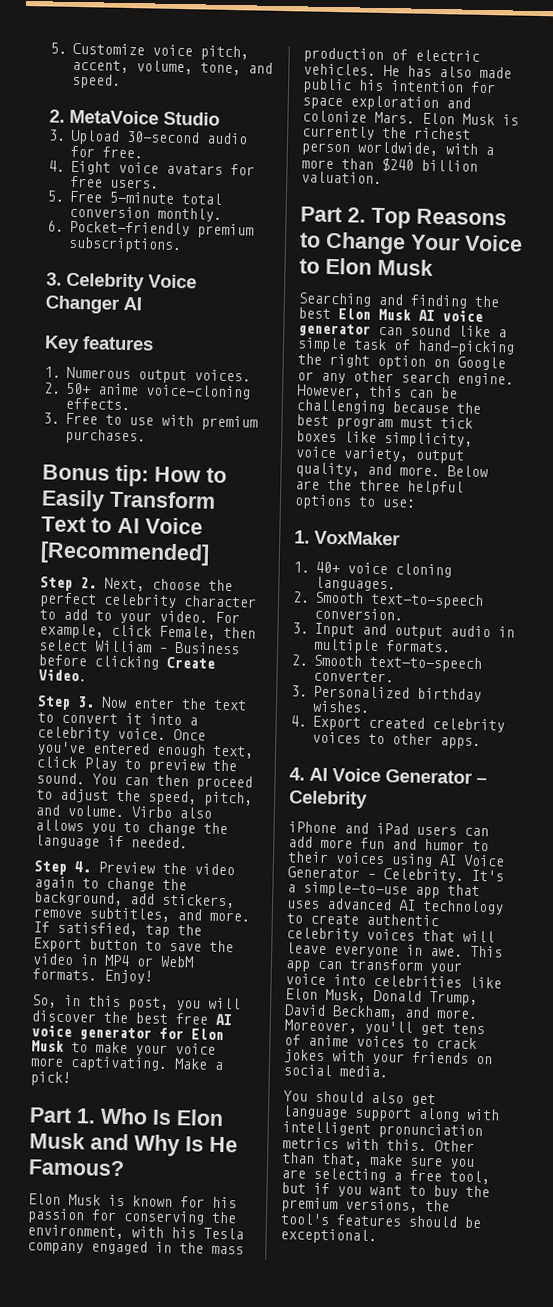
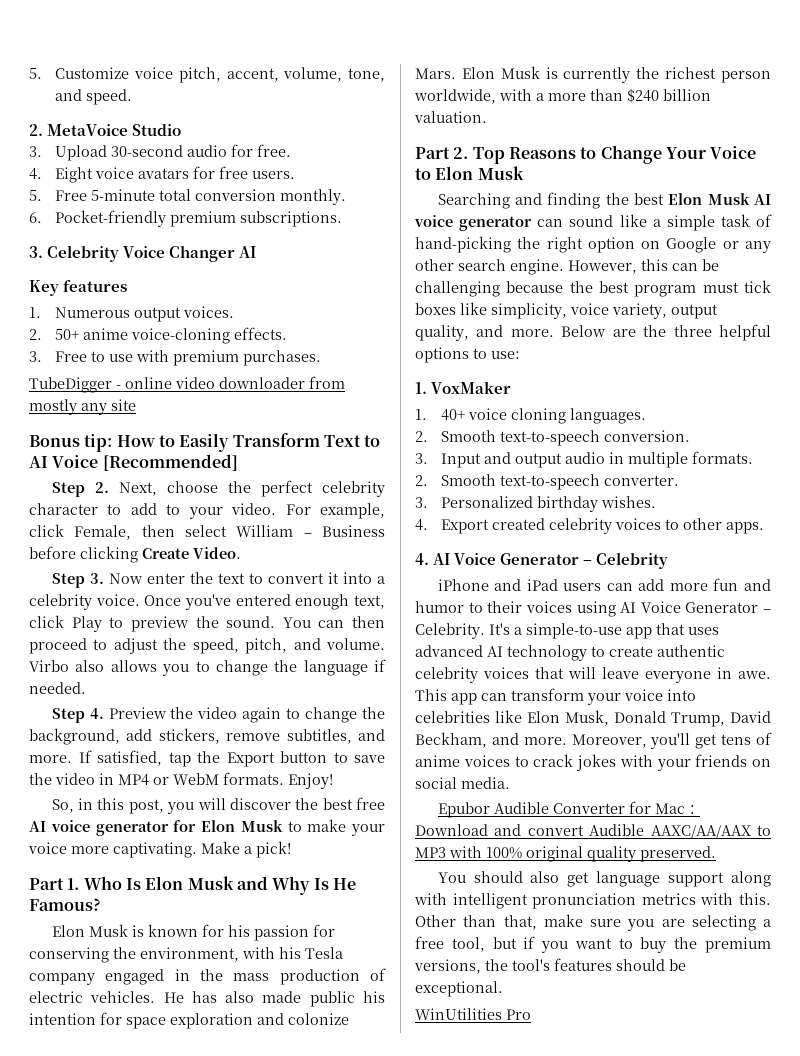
(146, 436) none -> [29,376,345,393] [29,399,136,415] // TubeDigger - online video downloader from mostly any site
(388, 1071) none -> [437,801,700,818] [415,824,771,839] [415,846,716,862] // Epubor Audible Converter for Mac：Download and convert Audible AAXC/AA/AAX to MP3 with 100% original quality preserved.
(377, 1236) none -> [415,1008,531,1020] // WinUtilities Pro

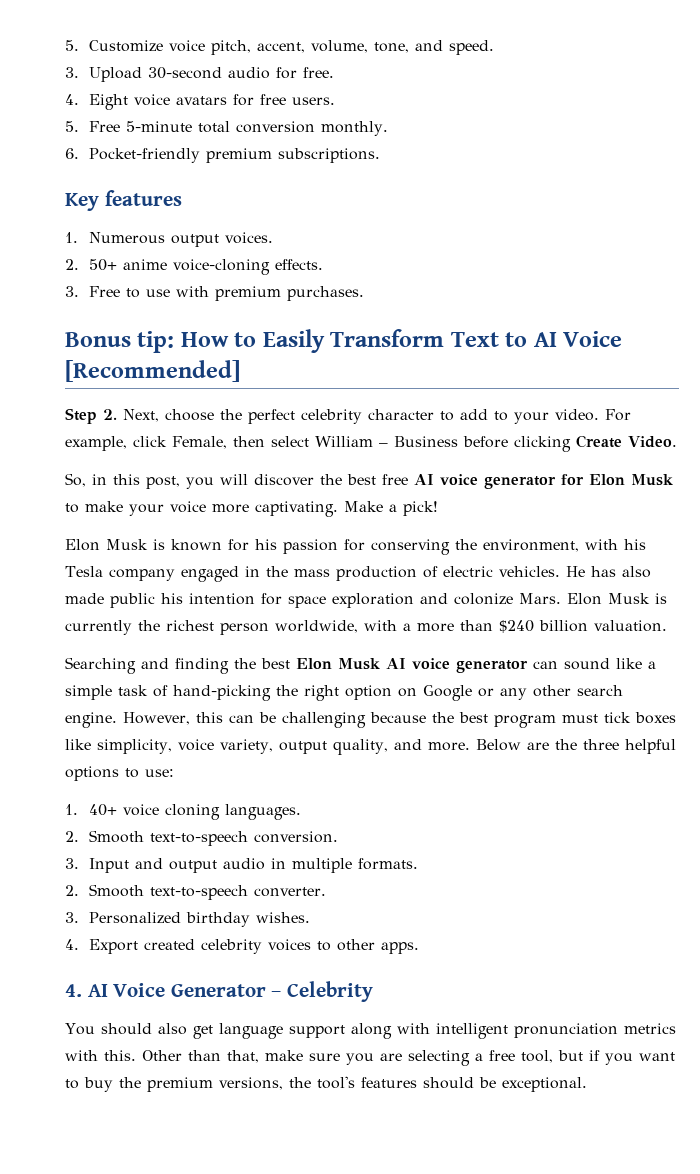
[29,124,182,136] // 2. MetaVoice Studio -> (494, 47) none
[29,245,257,262] // 3. Celebrity Voice Changer AI -> (380, 155) none
[29,376,345,393] [29,399,136,415] // TubeDigger - online video downloader from mostly any site -> (364, 293) none
[51,572,386,588] [29,594,385,610] [29,615,385,632] [29,638,385,654] [29,659,386,676] [29,682,86,694] [51,707,385,723] [29,728,385,745] [29,750,385,767] [29,772,333,789] // Step 3. Now enter the text to convert it into a celebrity voice. Once you've entered enough text, click Play to preview the sound. You can then proceed to adjust the speed, pitch, and volume. Virbo also allows you to change the language if needed. // Step 4. Preview the video again to change the background, add stickers, remove subtitles, and more. If satisfied, tap the Export button to save the video in MP4 or WebM formats. Enjoy! -> (677, 442) none
[29,876,356,895] [29,898,101,911] // Part 1. Who Is Elon Musk and Why Is He Famous? -> (438, 508) none
[415,145,757,164] [415,166,524,180] // Part 2. Top Reasons to Change Your Voice to Elon Musk -> (667, 626) none
[415,381,512,394] // 1. VoxMaker -> (174, 773) none
[437,578,771,591] [415,601,771,617] [415,623,719,639] [415,645,725,661] [415,667,771,683] [415,688,696,705] [415,710,771,727] [415,732,772,749] [415,754,771,771] [415,777,510,789] [437,801,700,818] [415,824,771,839] [415,846,716,862] // iPhone and iPad users can add more fun and humor to their voices using AI Voice Generator – Celebrity. It's a simple-to-use app that uses advanced AI technology to create authentic celebrity voices that will leave everyone in awe. This app can transform your voice into celebrities like Elon Musk, Donald Trump, David Beckham, and more. Moreover, you'll get tens of anime voices to crack jokes with your friends on social media. // Epubor Audible Converter for Mac：Download and convert Audible AAXC/AA/AAX to MP3 with 100% original quality preserved. -> (373, 991) none
[415,1008,531,1020] // WinUtilities Pro -> (587, 1084) none

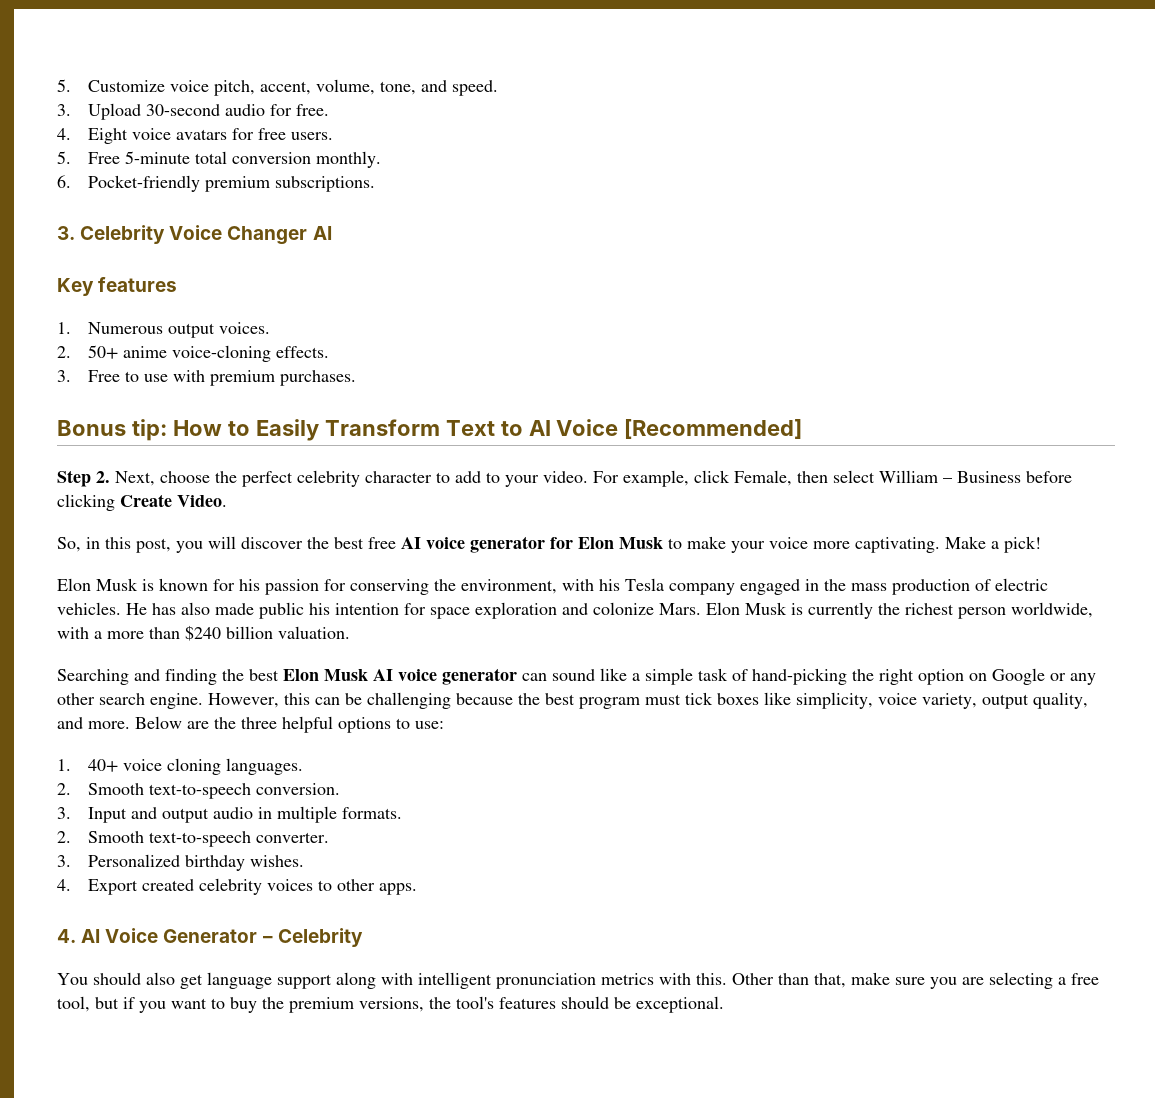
(380, 155) none -> [57,225,332,245] // 3. Celebrity Voice Changer AI

